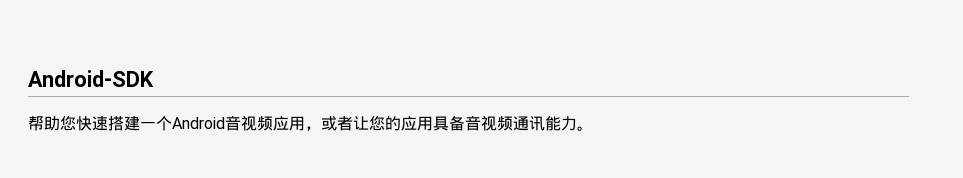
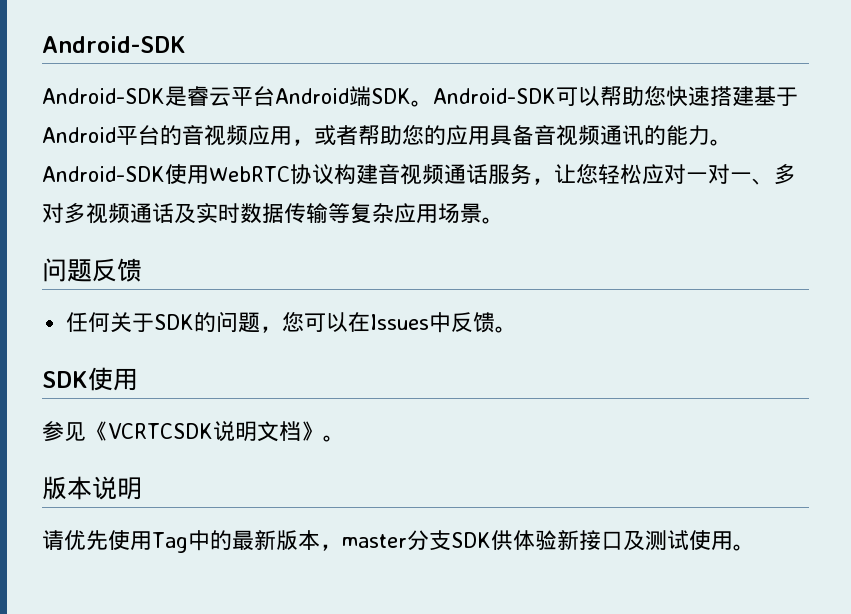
[28,115,225,131] 帮助您快速搭建一个Android -> [42,85,798,107] [42,125,182,145] Android-SDK是睿云平台Android端SDK。Android-SDK可以帮助您快速搭建基于Android平台的
[353,116,369,130] 让 -> [358,125,402,145] 帮助
[545,116,577,131] 能力 -> [644,125,732,146] [42,163,796,185] [42,203,504,224] [42,258,142,282] [66,311,518,333] [42,367,138,391] [42,421,345,442] [42,476,142,500] [42,530,733,553] 的能力。Android-SDK使用WebRTC协议构建音视频通话服务，让您轻松应对一对一、多对多视频通话及实时数据传输等复杂应用场景。 // 问题反馈 // 任何关于SDK的问题，您可以在Issues中反馈。 // SDK使用 // 参见《VCRTCSDK说明文档》。 // 版本说明 // 请优先使用Tag中的最新版本，master分支SDK供体验新接口及测试使用

